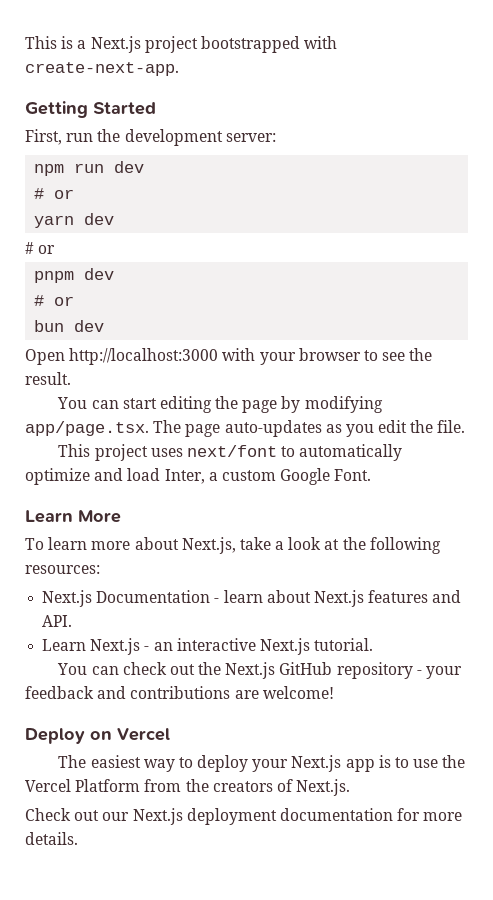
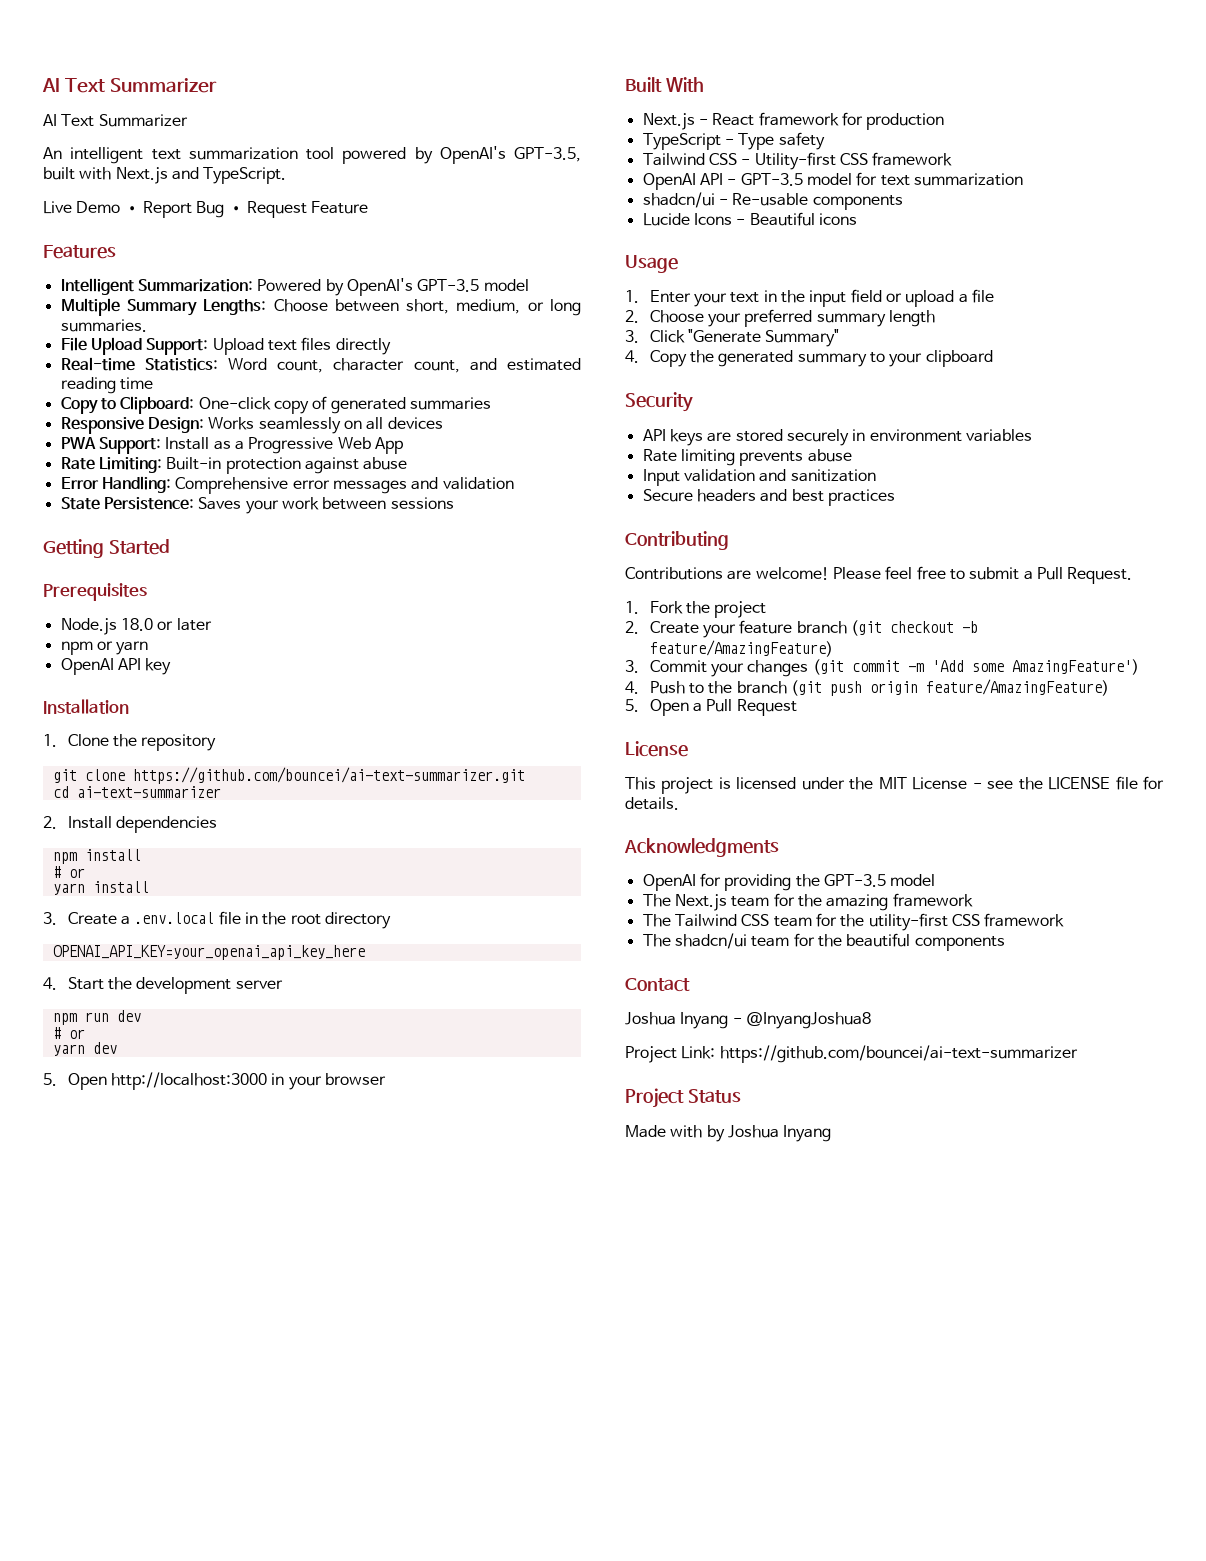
[25,36,338,53] [25,62,179,76] [25,101,156,118] [25,129,94,145] This is a Next.js project bootstrapped with create-next-app. // Getting Started // First, run -> [42,78,217,93] [43,114,188,127] [43,146,581,164] [43,167,287,184] [43,201,369,218] [43,245,116,259] [60,278,529,296] [60,298,581,316] [60,319,147,332] [60,337,391,355] [60,357,581,373] [60,377,153,394] [60,396,491,414] [60,417,443,434] [60,437,403,454] [60,457,408,474] [60,476,514,494] [60,497,454,514] [43,539,170,558] [43,583,147,601] [60,618,212,635] [60,641,149,655] [60,658,172,675] [43,699,129,714] [43,734,217,751] [52,767,525,784] [52,786,221,798] [43,816,217,833] [52,849,141,864] [52,866,85,878] [52,881,149,895] [43,911,391,929] [52,945,365,960] [43,977,104,990] AI Text Summarizer // AI Text Summarizer // An intelligent text summarization tool powered by OpenAI's GPT-3.5, built with Next.js and TypeScript. // Live Demo • Report Bug • Request Feature // Features // Intelligent Summarization: Powered by OpenAI's GPT-3.5 model // Multiple Summary Lengths: Choose between short, medium, or long summaries. // File Upload Support: Upload text files directly // Real-time Statistics: Word count, character count, and estimated reading time // Copy to Clipboard: One-click copy of generated summaries // Responsive Design: Works seamlessly on all devices // PWA Support: Install as a Progressive Web App // Rate Limiting: Built-in protection against abuse // Error Handling: Comprehensive error messages and validation // State Persistence: Saves your work between sessions // Getting Started // Prerequisites // Node.js 18.0 or later // npm or yarn // OpenAI API key // Installation // 1. Clone the repository // git clone https://github.com/bouncei/ai-text-summarizer.git // cd ai-text-summarizer // 2. Install dependencies // npm install // # or // yarn install // 3. Create a .env.local file in the root directory // OPENAI_API_KEY=your_openai_api_key_here // 4. Start
[225,133,276,142] server: -> [235,980,283,989] server
[25,242,56,254] [34,268,115,283] [34,295,75,306] [34,320,105,332] # or // pnpm dev // # or // bun dev // -> [43,1073,57,1086] 5.
[222,348,256,361] with -> [271,1073,285,1085] in
[363,348,433,361] [25,372,71,385] [57,396,383,413] [25,420,466,437] [58,444,403,461] [25,468,372,485] [25,510,121,523] [25,537,441,554] [25,565,100,574] [42,590,462,607] [42,615,73,627] [42,638,374,655] [57,662,462,679] [25,686,334,699] [25,728,170,744] [58,755,466,772] [25,779,351,796] [25,808,463,825] [25,832,78,845] to see the result. // You can start editing the page by modifying app/page.tsx. The page auto-updates as you edit the file. // This project uses next/font to automatically optimize and load Inter, a custom Google Font. // Learn More // To learn more about Next.js, take a look at the following resources: // Next.js Documentation - learn about Next.js features and API. // Learn Next.js - an interactive Next.js tutorial. // You can check out the Next.js GitHub repository - your feedback and contributions are welcome! // Deploy on Vercel // The easiest way to deploy your Next.js app is to use the Vercel Platform from the creators of Next.js. // Check out our Next.js deployment documentation for more details. -> [625,77,704,92] [642,112,945,130] [642,132,825,150] [642,152,953,170] [642,172,1023,190] [642,192,903,210] [642,212,857,226] [625,255,678,273] [625,289,994,307] [625,309,935,327] [625,329,840,347] [625,350,993,367] [625,392,693,412] [642,429,1032,446] [642,449,852,466] [642,469,876,486] [642,489,895,506] [625,531,729,550] [625,566,1133,584] [625,601,767,618] [625,620,978,638] [649,640,833,657] [625,659,1139,677] [625,679,1109,696] [625,699,797,716] [625,741,688,757] [625,776,1164,794] [625,797,679,810] [624,838,779,857] [642,873,936,891] [642,893,973,911] [642,913,1065,931] [642,933,1005,951] [625,978,690,992] [625,1012,871,1029] [625,1045,1078,1063] [625,1088,741,1108] [625,1125,832,1142] // Built With // Next.js - React framework for production // TypeScript - Type safety // Tailwind CSS - Utility-first CSS framework // OpenAI API - GPT-3.5 model for text summarization // shadcn/ui - Re-usable components // Lucide Icons - Beautiful icons // Usage // 1. Enter your text in the input field or upload a file // 2. Choose your preferred summary length // 3. Click "Generate Summary" // 4. Copy the generated summary to your clipboard // Security // API keys are stored securely in environment variables // Rate limiting prevents abuse // Input validation and sanitization // Secure headers and best practices // Contributing // Contributions are welcome! Please feel free to submit a Pull Request. // 1. Fork the project // 2. Create your feature branch (git checkout -b feature/AmazingFeature) // 3. Commit your changes (git commit -m 'Add some AmazingFeature') // 4. Push to the branch (git push origin feature/AmazingFeature) // 5. Open a Pull Request // License // This project is licensed under the MIT License - see the LICENSE file for details. // Acknowledgments // OpenAI for providing the GPT-3.5 model // The Next.js team for the amazing framework // The Tailwind CSS team for the utility-first CSS framework // The shadcn/ui team for the beautiful components // Contact // Joshua Inyang - @InyangJoshua8 // Project Link: https://github.com/bouncei/ai-text-summarizer // Project Status // Made with by Joshua Inyang

